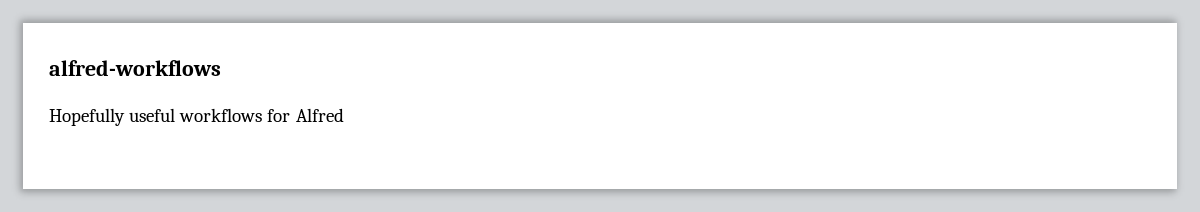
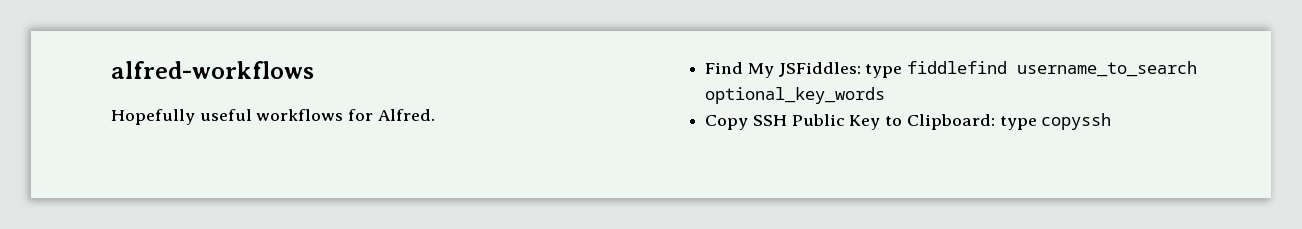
[295,108,344,122] Alfred -> [377,109,435,121] [705,61,1198,78] [705,87,886,104] [705,113,1112,130] Alfred. // Find My JSFiddles: type fiddlefind username_to_search optional_key_words // Copy SSH Public Key to Clipboard: type copyssh

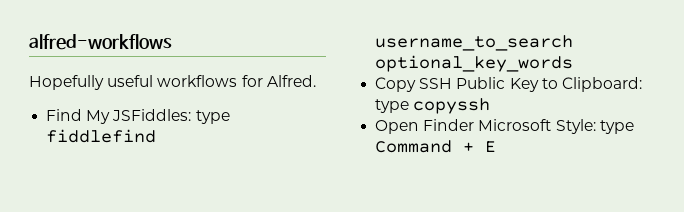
(1112, 121) none -> [375,119,634,134] [375,140,497,153] // Open Finder Microsoft Style: type Command + E

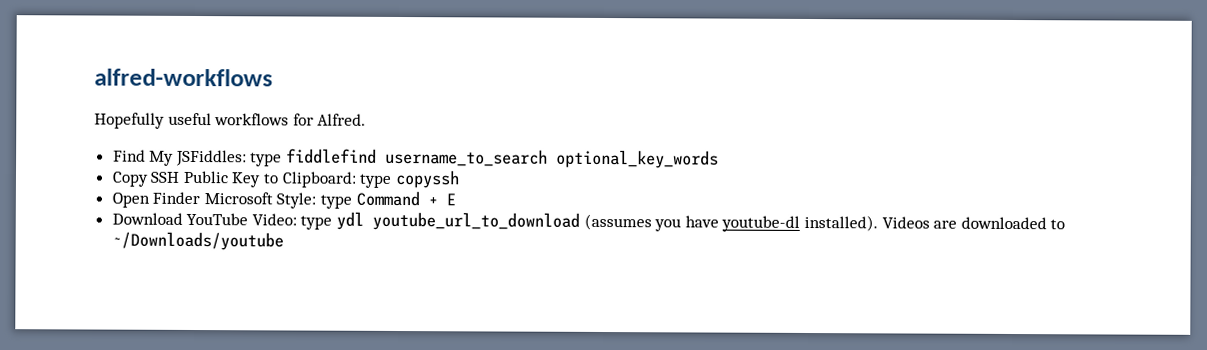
(497, 146) none -> [111,211,1066,232] [111,231,284,251] // Download YouTube Video: type ydl youtube_url_to_download (assumes you have youtube-dl installed). Videos are downloaded to ~/Downloads/youtube

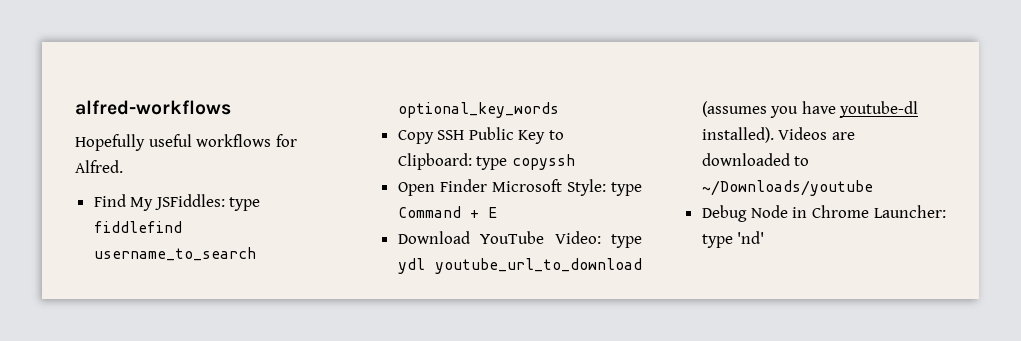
(284, 241) none -> [701,205,946,222] [701,231,765,248] // Debug Node in Chrome Launcher: type 'nd'

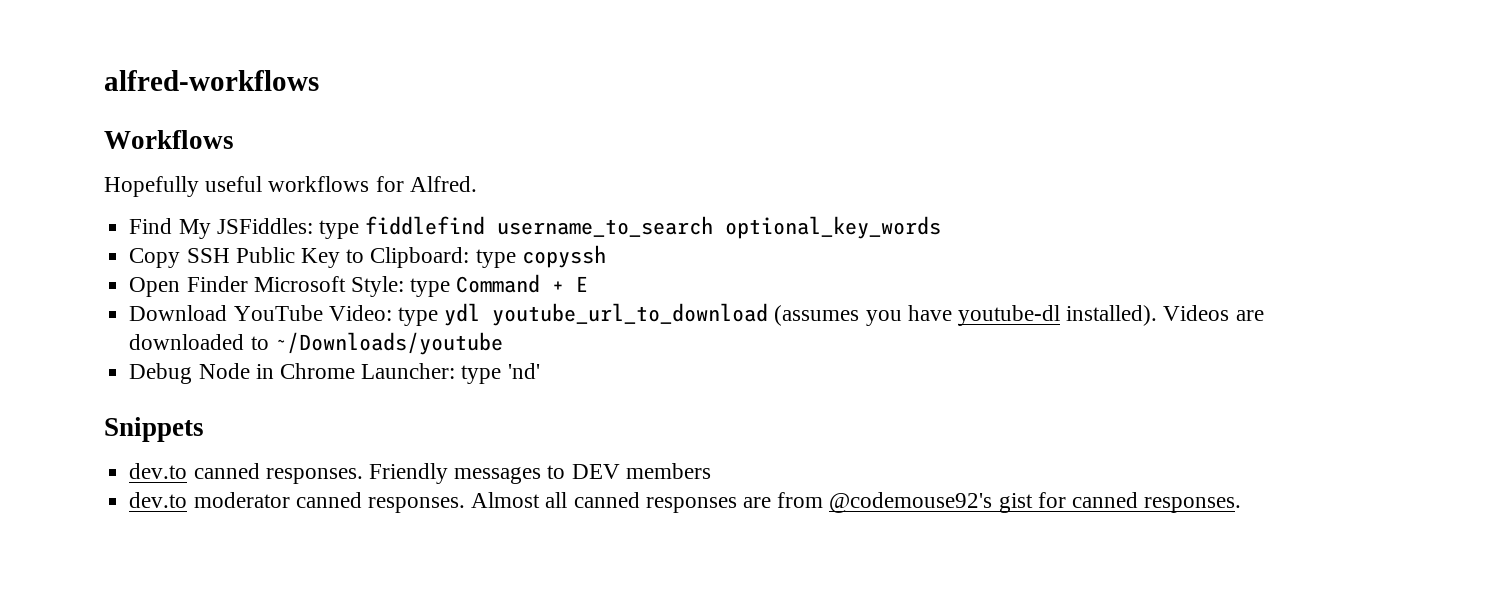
(231, 107) none -> [104,130,234,149] // Workflows
(765, 237) none -> [104,417,204,442] [129,463,711,484] [129,492,1242,513] // Snippets // dev.to canned responses. Friendly messages to DEV members // dev.to moderator canned responses. Almost all canned responses are from @codemouse92's gist for canned responses.

